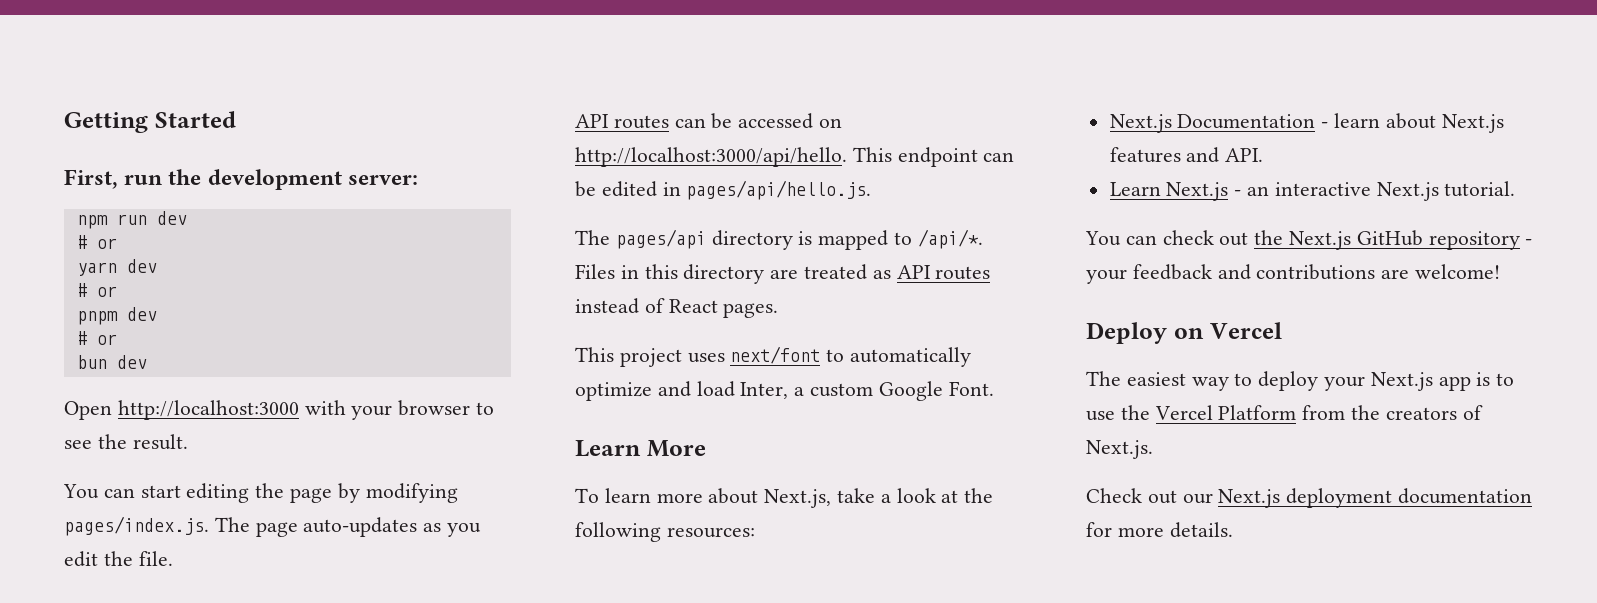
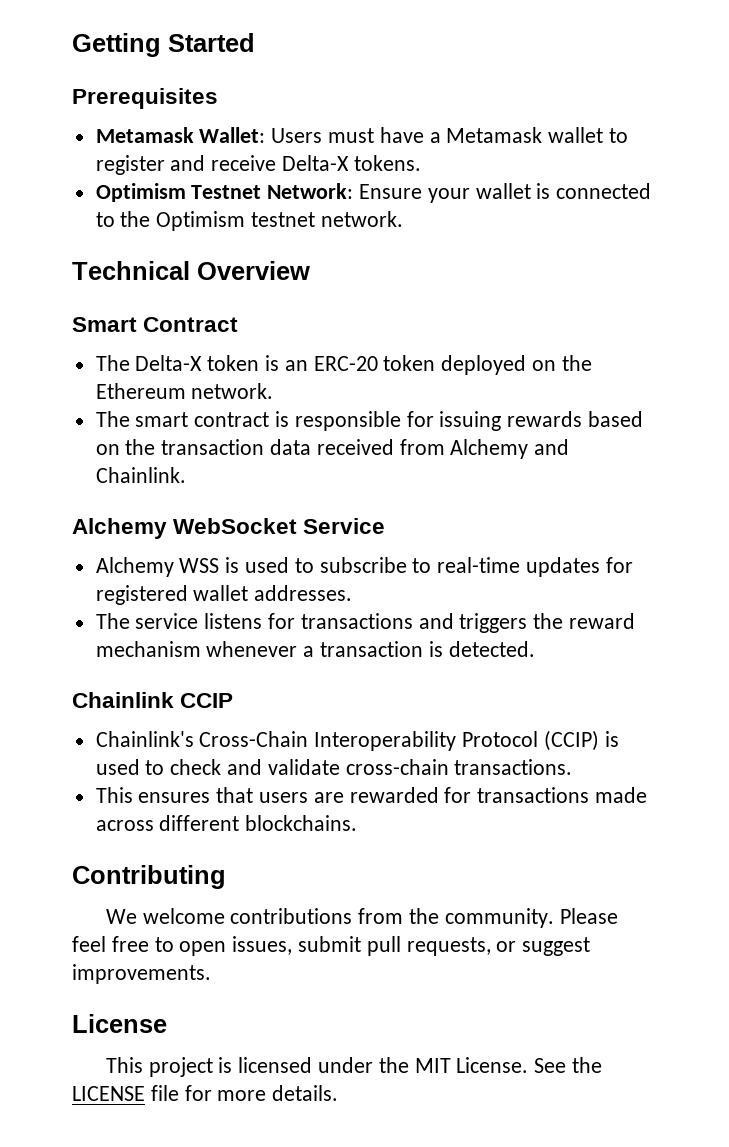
[64,169,418,190] [76,211,187,229] [76,235,117,249] [76,259,157,276] [76,283,117,297] [76,307,157,325] [76,331,117,345] [76,355,147,369] [64,400,495,420] [64,434,188,450] [63,483,458,503] [64,516,482,537] [64,551,173,567] [575,113,843,129] [575,147,1015,167] [575,180,872,200] [575,229,983,250] [575,264,991,284] [575,298,779,318] [575,346,972,367] [575,381,994,401] [575,440,706,457] [575,488,994,508] [575,522,755,542] [1109,113,1504,133] [1109,147,1264,163] [1109,181,1516,201] [1085,230,1533,250] [1086,264,1501,284] [1086,322,1282,344] [1086,371,1515,391] [1086,405,1483,421] [1086,440,1153,459] [1086,488,1533,508] First, run the development server: // npm run dev // # or // yarn dev // # or // pnpm dev // # or // bun dev // Open http://localhost:3000 with your browser to see the result. // You can start editing the page by modifying pages/index.js. The page auto-updates as you edit the file. // API routes can be accessed on http://localhost:3000/api/hello. This endpoint can be edited in pages/api/hello.js. // The pages/api directory is mapped to /api/*. Files in this directory are treated as API routes instead of React pages. // This project uses next/font to automatically optimize and load Inter, a custom Google Font. // Learn More // To learn more about Next.js, take a look at the following resources: // Next.js Documentation - learn about Next.js features and API. // Learn Next.js - an interactive Next.js tutorial. // You can check out the Next.js GitHub repository - your feedback and contributions are welcome! // Deploy on Vercel // The easiest way to deploy your Next.js app is to use the Vercel Platform from the creators of Next.js. // Check out our Next.js deployment documentation -> [72,88,218,109] [95,127,629,143] [95,155,421,175] [95,183,652,203] [95,211,403,231] [72,261,310,280] [72,317,239,332] [95,355,592,375] [95,383,274,399] [95,411,644,431] [95,439,570,459] [95,467,186,483] [72,518,386,539] [95,557,633,577] [95,585,353,605] [95,613,636,633] [95,641,535,657] [72,692,234,708] [95,730,619,751] [95,759,573,775] [95,787,648,803] [95,815,358,831] [72,865,226,889] [105,908,618,928] [72,936,591,956] [72,964,211,984] [72,1014,167,1033] [105,1057,602,1077] [72,1085,179,1101] Prerequisites // Metamask Wallet: Users must have a Metamask wallet to register and receive Delta-X tokens. // Optimism Testnet Network: Ensure your wallet is connected to the Optimism testnet network. // Technical Overview // Smart Contract // The Delta-X token is an ERC-20 token deployed on the Ethereum network. // The smart contract is responsible for issuing rewards based on the transaction data received from Alchemy and Chainlink. // Alchemy WebSocket Service // Alchemy WSS is used to subscribe to real-time updates for registered wallet addresses. // The service listens for transactions and triggers the reward mechanism whenever a transaction is detected. // Chainlink CCIP // Chainlink's Cross-Chain Interoperability Protocol (CCIP) is used to check and validate cross-chain transactions. // This ensures that users are rewarded for transactions made across different blockchains. // Contributing // We welcome contributions from the community. Please feel free to open issues, submit pull requests, or suggest improvements. // License // This project is licensed under the MIT License. See the LICENSE file

